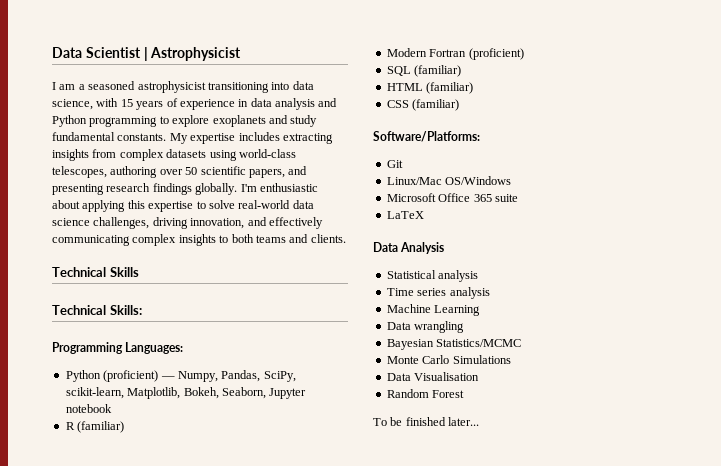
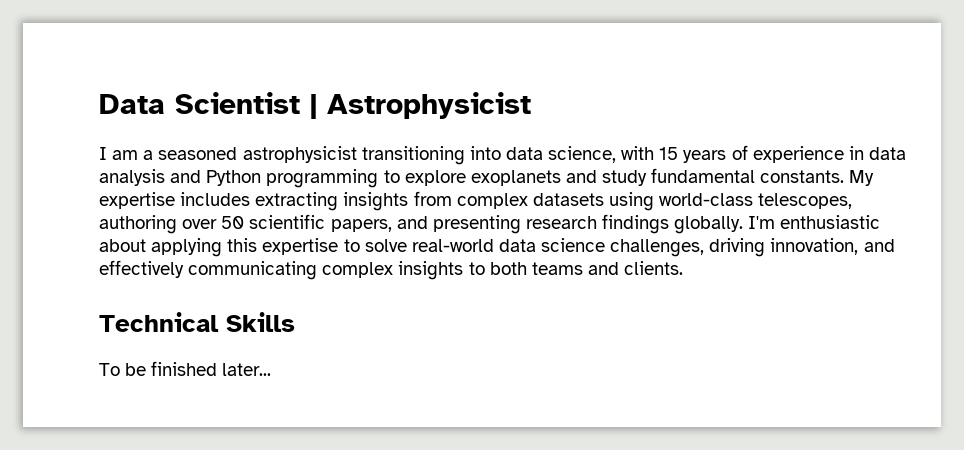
[52,305,142,315] [52,342,184,354] [65,370,296,382] [65,387,307,399] [65,404,112,413] [65,421,125,433] [386,48,524,60] [386,65,462,77] [386,82,474,94] [386,99,460,111] [373,131,480,142] [386,160,403,168] [386,176,512,185] [386,193,518,202] [386,211,424,219] [373,242,445,254] [386,270,479,282] [386,287,490,299] [386,304,481,316] [386,321,465,333] [386,339,522,350] [386,355,511,364] [386,372,480,381] [386,389,465,398] // Technical Skills: // Programming Languages: // Python (proficient) — Numpy, Pandas, SciPy, scikit-learn, Matplotlib, Bokeh, Seaborn, Jupyter notebook // R (familiar) // Modern Fortran (proficient) // SQL (familiar) // HTML (familiar) // CSS (familiar) // Software/Platforms: // Git // Linux/Mac OS/Windows // Microsoft Office 365 suite // LaTeX // Data Analysis // Statistical analysis // Time series analysis // Machine Learning // Data wrangling // Bayesian Statistics/MCMC // Monte Carlo Simulations // Data Visualisation // Random Forest -> (295, 322) none

